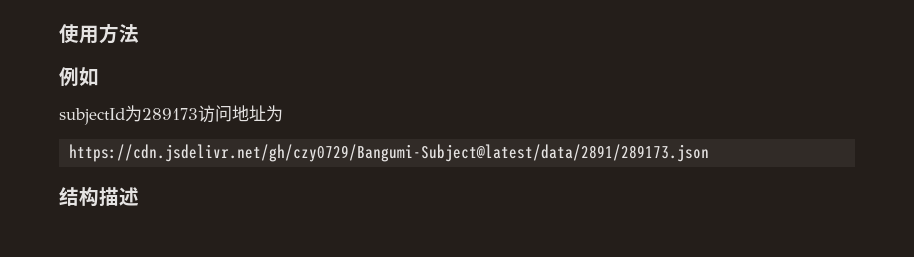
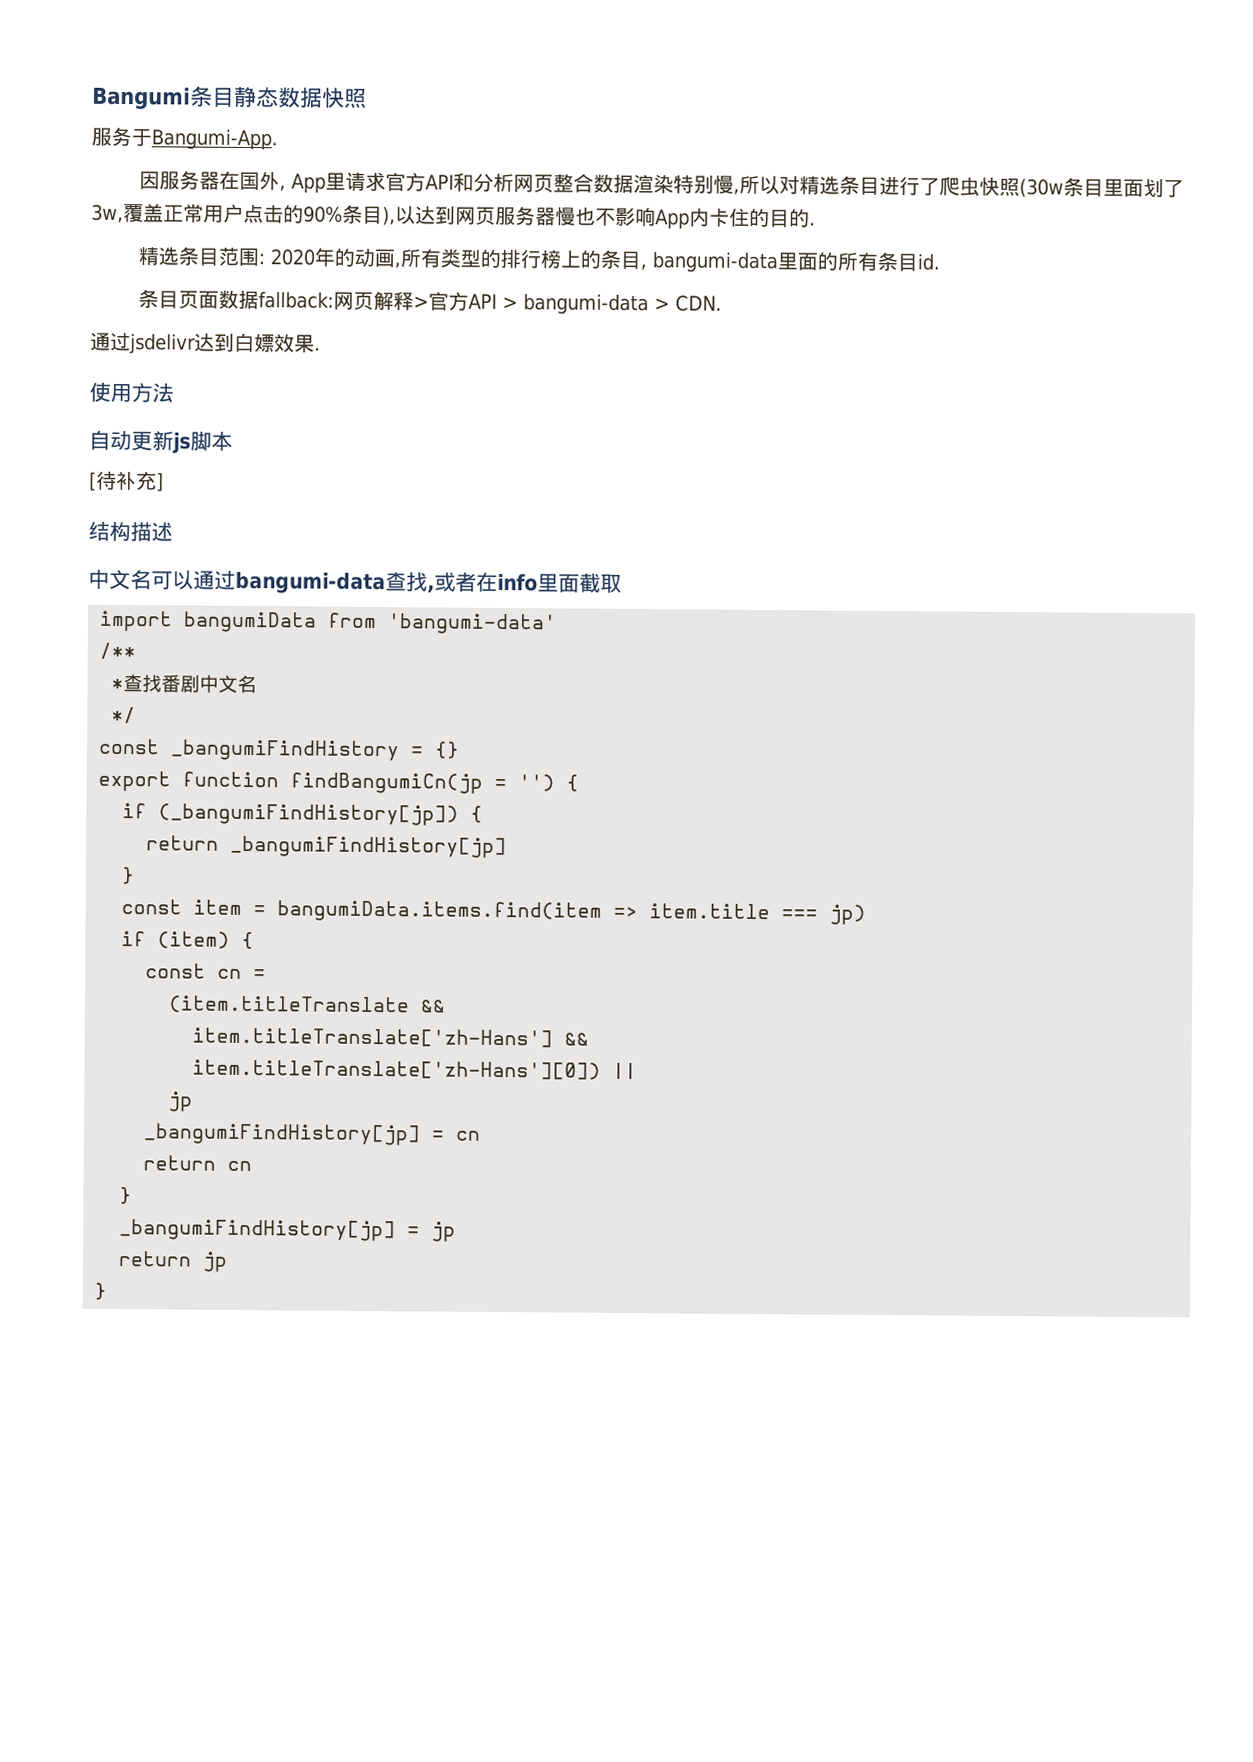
[59,23,139,44] [59,67,99,86] [59,105,283,125] [69,144,710,162] [59,187,139,207] 使用方法 // 例如 // subjectId为289173访问地址为 // https://cdn.jsdelivr.net/gh/czy0729/Bangumi-Subject@latest/data/2891/289173.json // 结构描述 -> [92,86,367,110] [91,126,278,151] [138,170,1184,198] [91,203,816,230] [137,246,940,274] [137,289,722,316] [90,331,321,355] [89,381,174,403] [89,429,233,454] [89,470,164,492] [88,521,173,542] [88,568,622,595] [99,610,557,635] [99,642,136,660] [111,674,257,694] [111,706,136,724] [98,738,460,762] [98,770,579,794] [122,803,483,826] [146,835,507,859] [121,867,135,885] [121,899,866,925] [121,931,254,950] [145,963,266,980] [168,995,446,1015] [192,1027,589,1048] [192,1059,637,1080] [168,1091,193,1112] [143,1123,481,1146] [143,1155,252,1172] [119,1187,132,1205] [119,1219,456,1242] [118,1251,228,1272] [94,1282,107,1300] Bangumi条目静态数据快照 // 服务于Bangumi-App. // 因服务器在国外, App里请求官方API和分析网页整合数据渲染特别慢,所以对精选条目进行了爬虫快照(30w条目里面划了3w,覆盖正常用户点击的90%条目),以达到网页服务器慢也不影响App内卡住的目的. // 精选条目范围: 2020年的动画,所有类型的排行榜上的条目, bangumi-data里面的所有条目id. // 条目页面数据fallback:网页解释>官方API > bangumi-data > CDN. // 通过jsdelivr达到白嫖效果. // 使用方法 // 自动更新js脚本 // [待补充] // 结构描述 // 中文名可以通过bangumi-data查找,或者在info里面截取 // import bangumiData from 'bangumi-data' // /** // *查找番剧中文名 // */ // const _bangumiFindHistory = {} // export function findBangumiCn(jp = '') { // if (_bangumiFindHistory[jp]) { // return _bangumiFindHistory[jp] // } // const item = bangumiData.items.find(item => item.title === jp) // if (item) { // const cn = // (item.titleTranslate && // item.titleTranslate['zh-Hans'] && // item.titleTranslate['zh-Hans'][0]) || // jp // _bangumiFindHistory[jp] = cn // return cn // } // _bangumiFindHistory[jp] = jp // return jp // }

